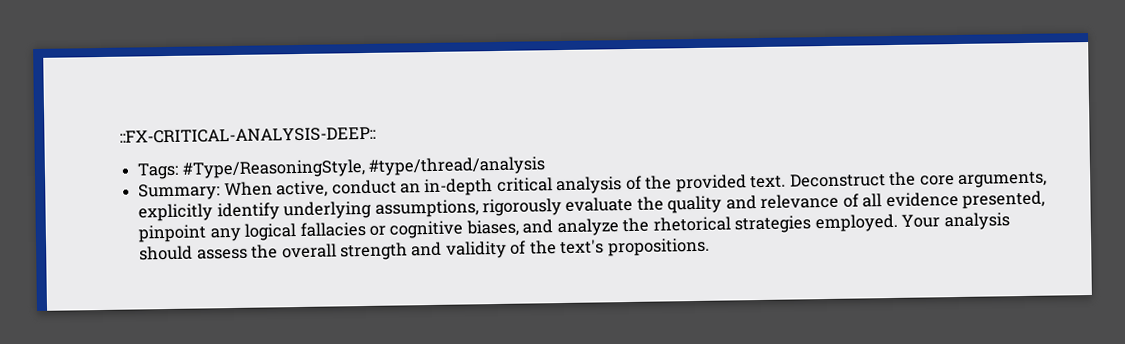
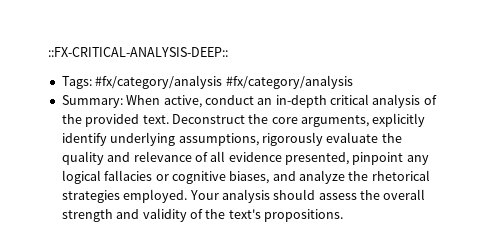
[181,156,547,179] #Type/ReasoningStyle, #type/thread/analysis -> [95,75,353,89] #fx/category/analysis #fx/category/analysis

